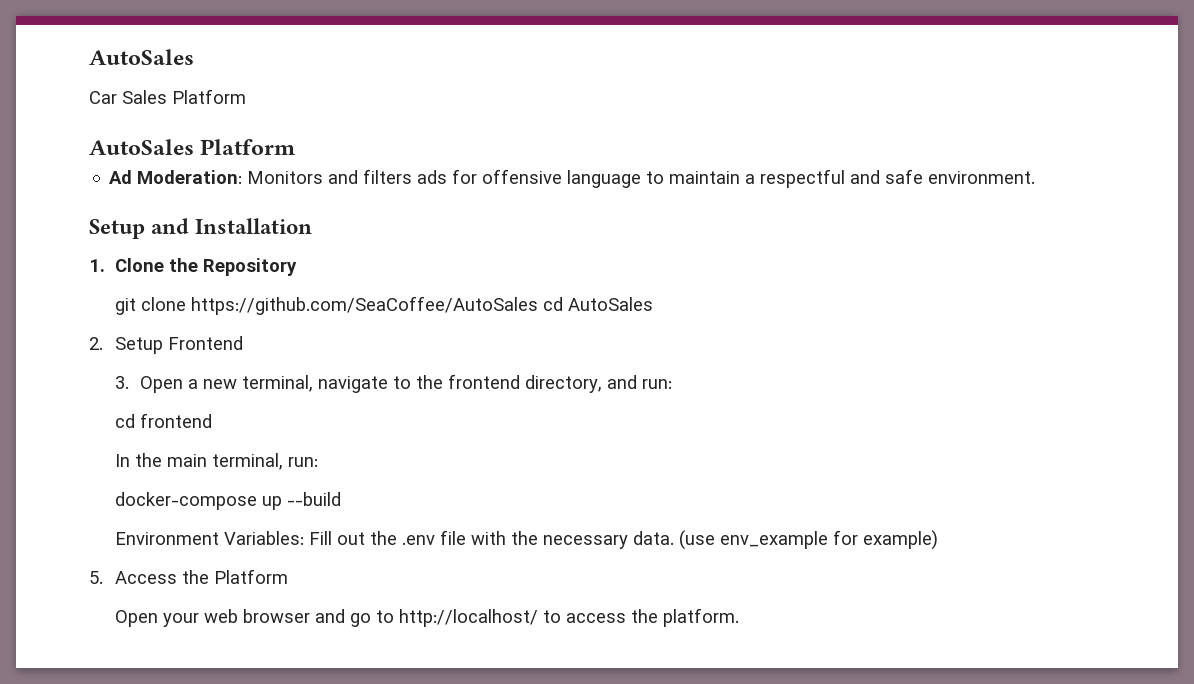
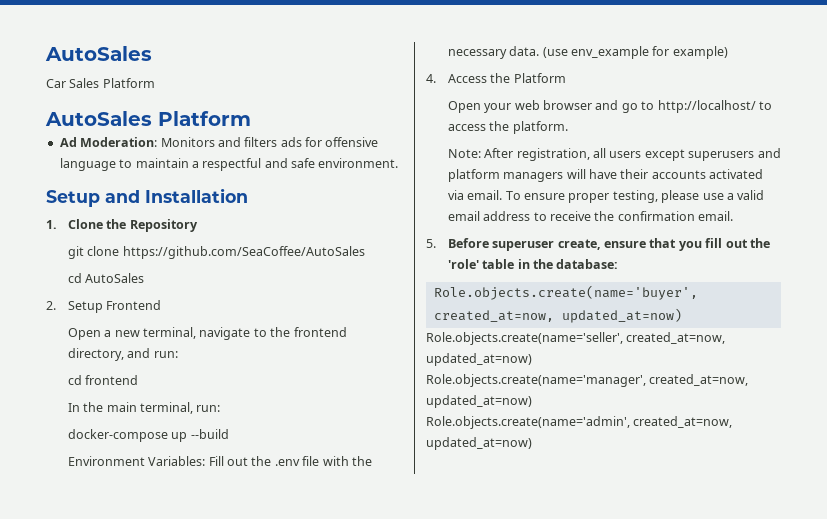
(538, 305) none -> (365, 252) //
[114,376,129,389] 3. -> (162, 305) none
[89,571,103,584] 5. -> [426,74,436,83] 4.
(739, 617) none -> [447,148,781,161] [447,169,764,182] [447,190,765,203] [447,211,734,221] [426,238,770,251] [447,259,619,269] [433,285,698,300] [433,308,682,323] [426,332,726,345] [426,353,532,366] [426,374,749,387] [426,395,532,408] [426,416,733,429] [426,437,532,450] // Note: After registration, all users except superusers and platform managers will have their accounts activated via email. To ensure proper testing, please use a valid email address to receive the confirmation email. // 5. Before superuser create, ensure that you fill out the 'role' table in the database: // Role.objects.create(name='buyer', created_at=now, updated_at=now) // Role.objects.create(name='seller', created_at=now, updated_at=now) // Role.objects.create(name='manager', created_at=now, updated_at=now) // Role.objects.create(name='admin', created_at=now, updated_at=now)

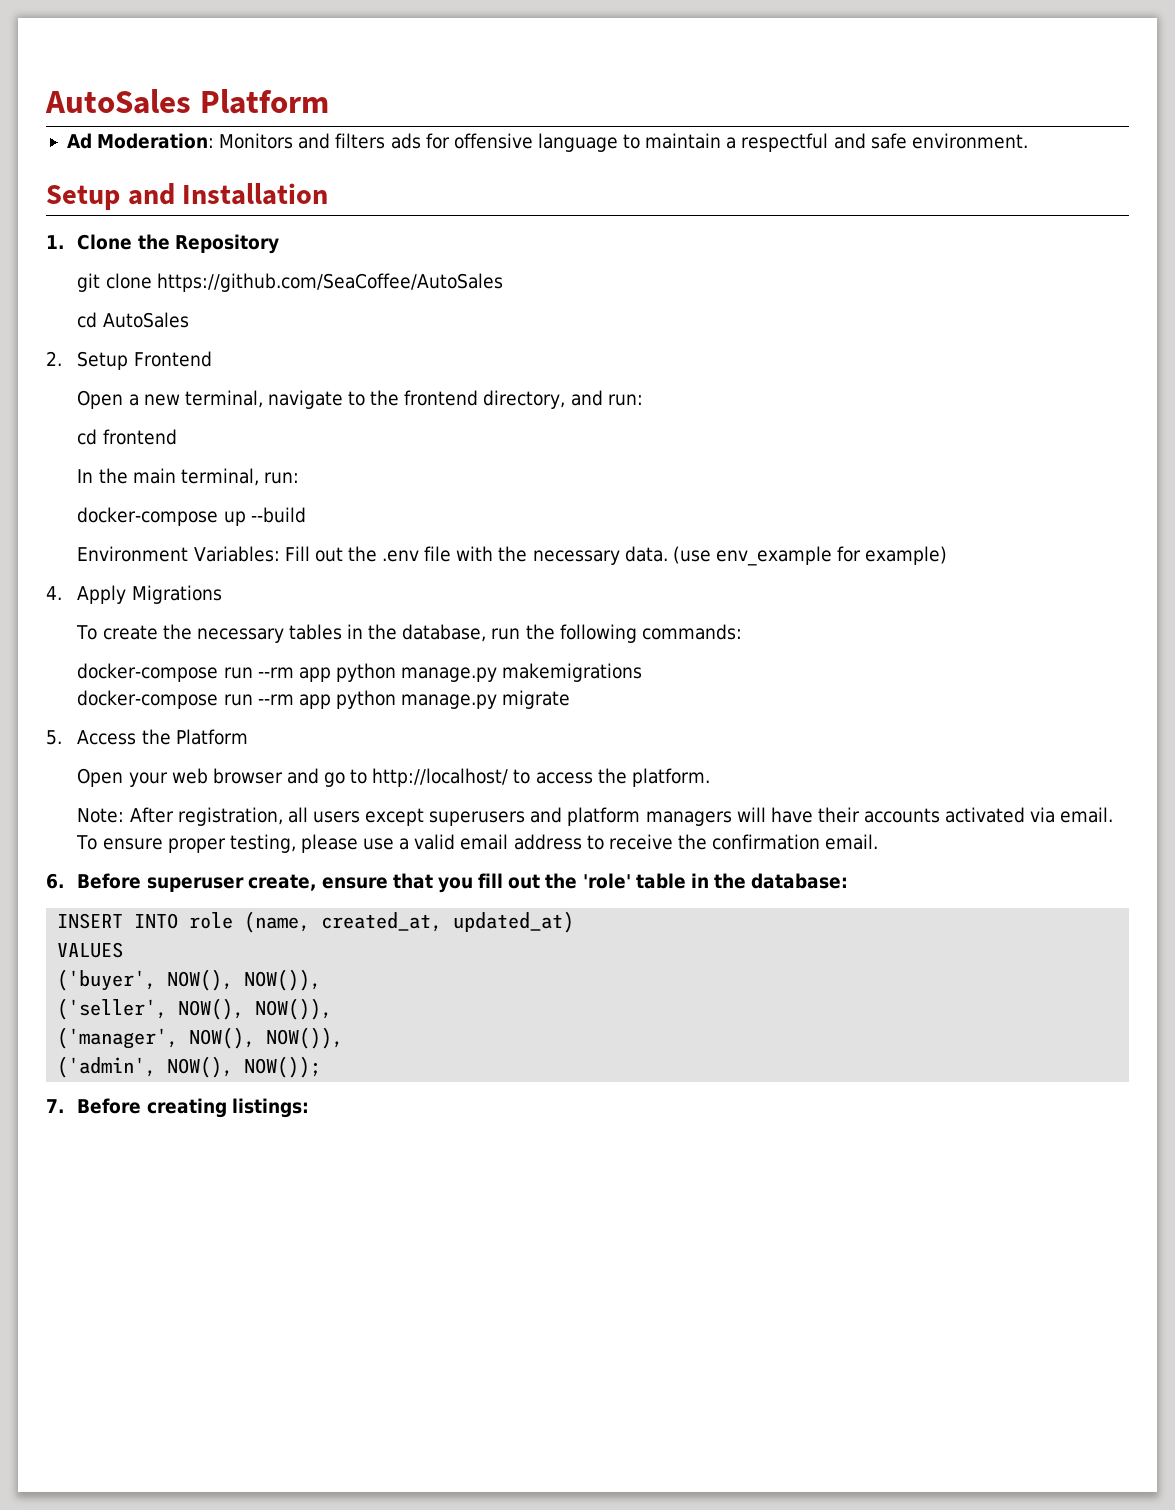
[45,46,152,61] [46,78,155,88] [45,111,152,126] AutoSales // Car Sales Platform // AutoSales -> [45,89,191,114] AutoSales
(436, 78) none -> [77,585,222,604] [76,624,742,643] [77,663,643,682] [77,690,571,709] [46,730,62,745] Apply Migrations // To create the necessary tables in the database, run the following commands: // docker-compose run --rm app python manage.py makemigrations // docker-compose run --rm app python manage.py migrate // 5.
[426,239,436,248] 5. -> [46,873,65,889] 6.
[433,285,698,300] [433,308,682,323] [426,332,726,345] [426,353,532,366] [426,374,749,387] [426,395,532,408] [426,416,733,429] [426,437,532,450] Role.objects.create(name='buyer', created_at=now, updated_at=now) // Role.objects.create(name='seller', created_at=now, updated_at=now) // Role.objects.create(name='manager', created_at=now, updated_at=now) // Role.objects.create(name='admin', created_at=now, updated_at=now) -> [57,911,575,933] [57,942,124,958] [57,969,322,991] [57,998,333,1020] [57,1027,344,1049] [57,1056,322,1078] [46,1098,309,1118] INSERT INTO role (name, created_at, updated_at) // VALUES // ('buyer', NOW(), NOW()), // ('seller', NOW(), NOW()), // ('manager', NOW(), NOW()), // ('admin', NOW(), NOW()); // 7. Before creating listings:

